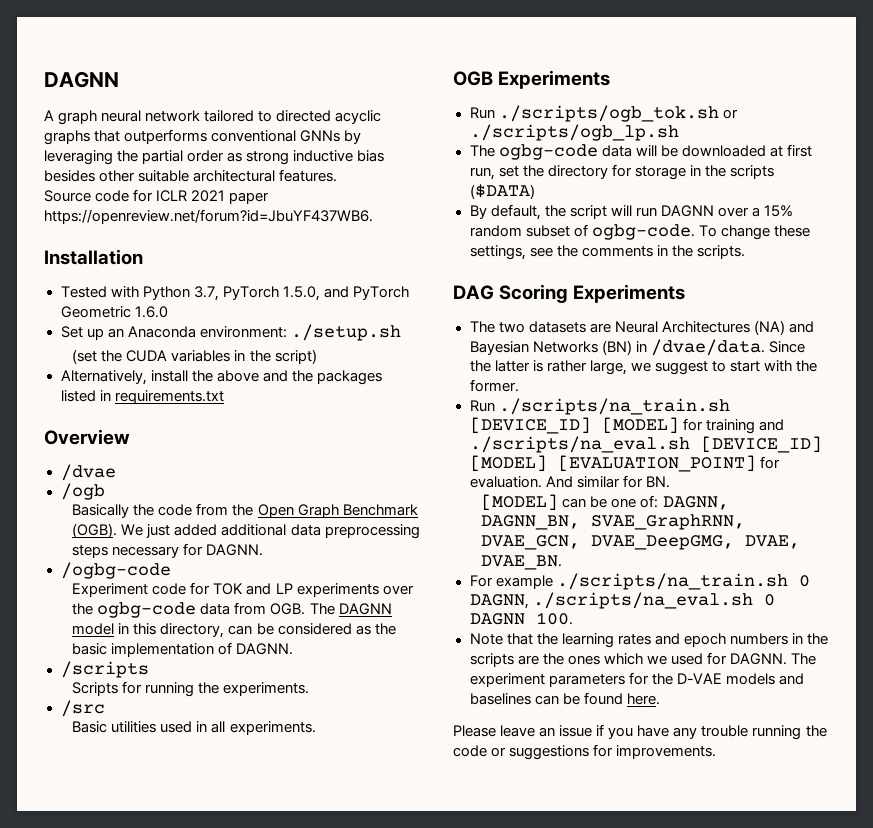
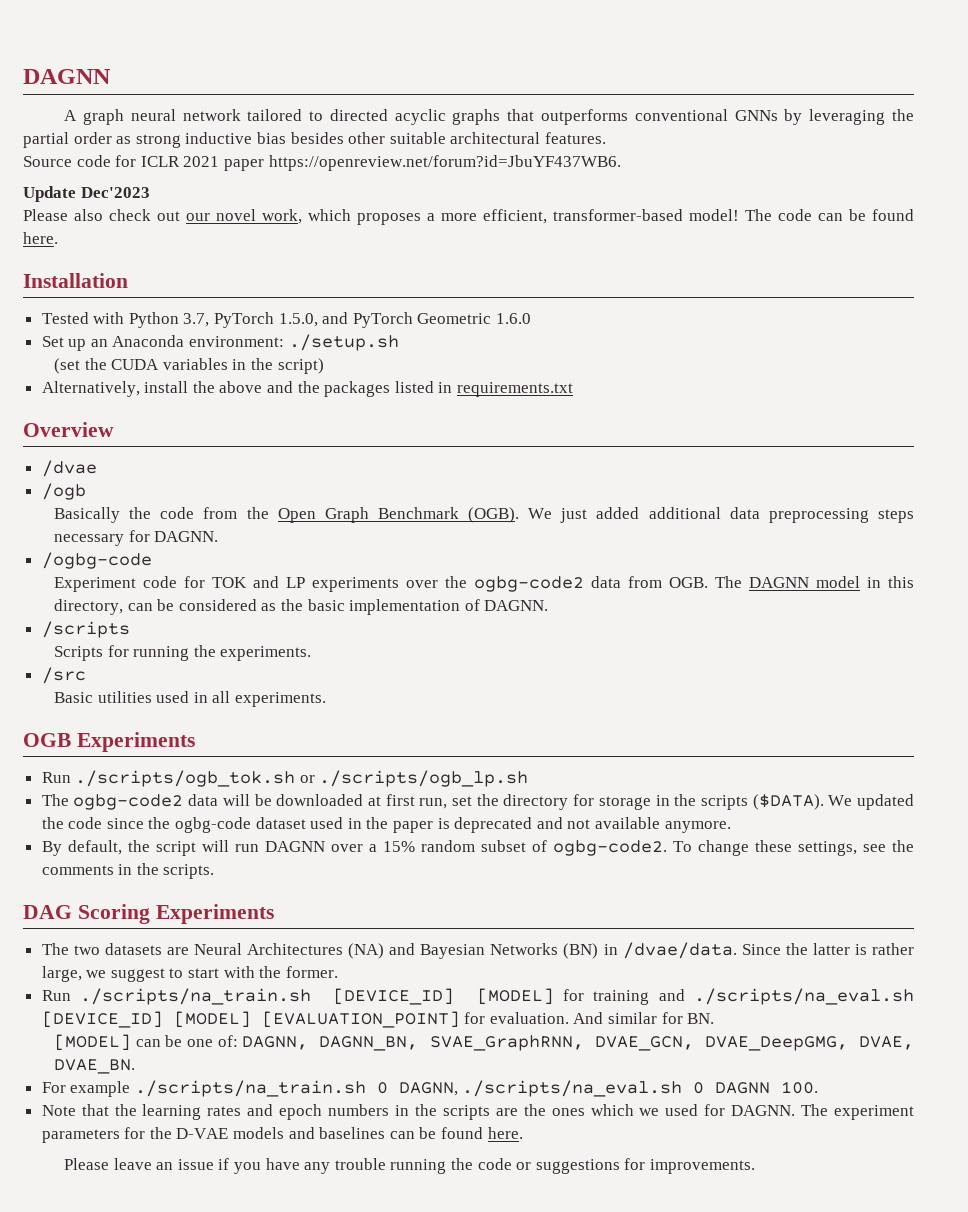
(373, 216) none -> [23,186,150,202] [23,209,914,225] [23,232,58,244] // Update Dec'2023 // Please also check out our novel work, which proposes a more efficient, transformer-based model! The code can be found here.
[97,602,197,618] ogbg-code -> [473,576,584,592] ogbg-code2
[498,144,598,160] ogbg-code -> [73,794,184,810] ogbg-code2
[469,184,535,199] ($DATA) -> [752,794,915,810] [41,817,731,833] ($DATA). We updated the code since the ogbg-code dataset used in the paper is deprecated and not available anymore.
[591,224,695,240] ogbg-code. -> [552,840,667,856] ogbg-code2.

